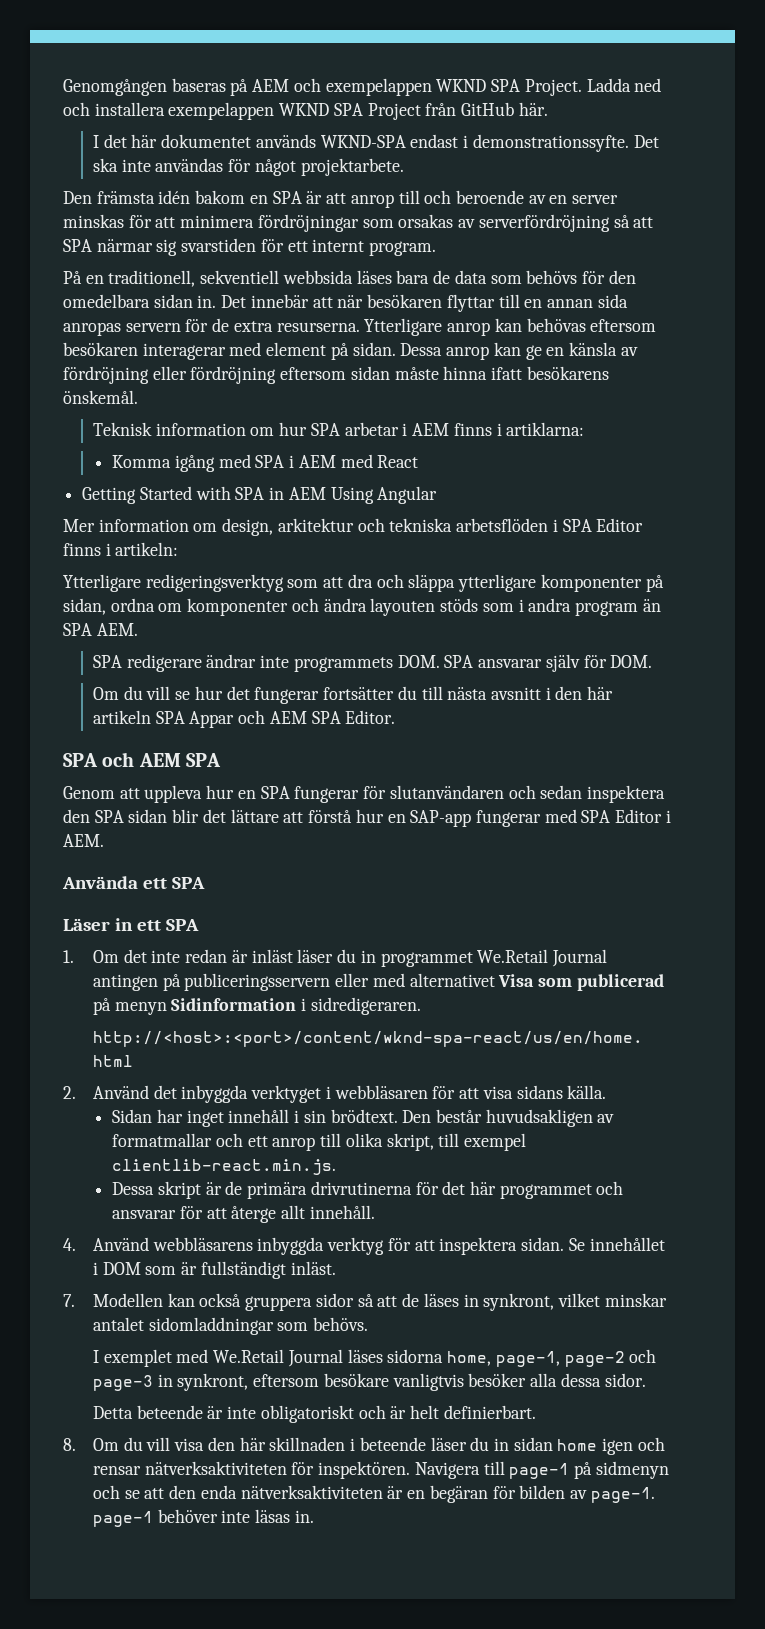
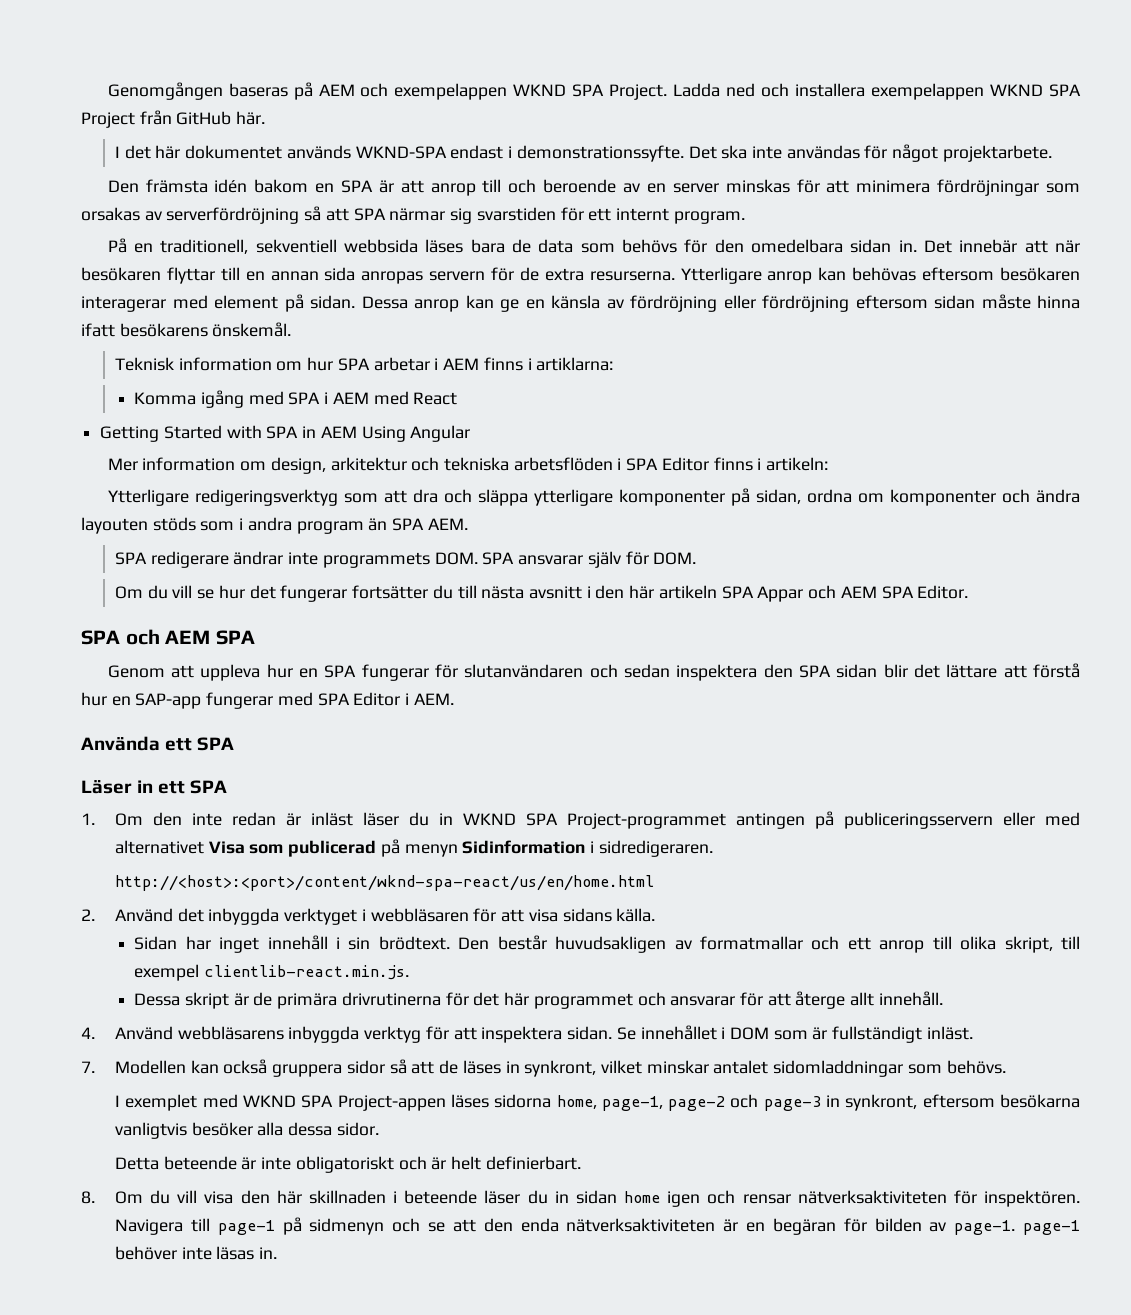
[123,949,147,963] det -> [153,812,183,826] den
[380,949,607,967] programmet We.Retail Journal -> [463,813,727,829] WKND SPA Project-programmet
[213,1349,343,1367] We.Retail Journal -> [242,1095,446,1111] WKND SPA Project-appen
[323,1373,389,1387] besökare -> [1000,1094,1080,1108] besökarna

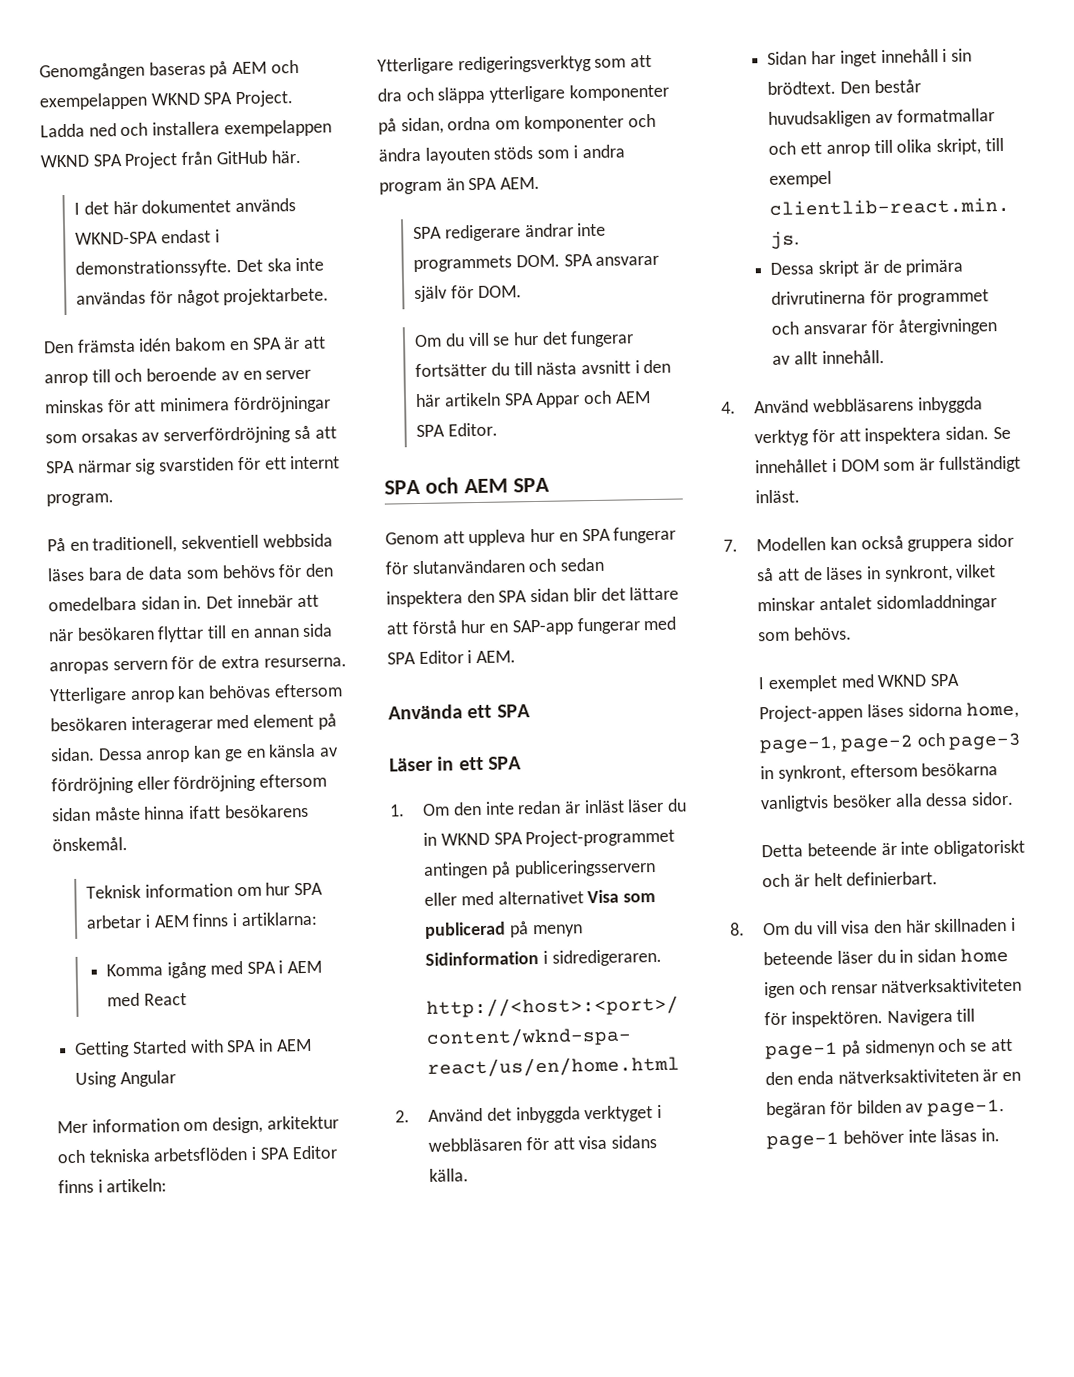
[473,992,530,1006] det här -> (894, 296) none
[767,991,846,1009] att återge -> [897,318,998,336] [772,355,791,365] återgivningen av

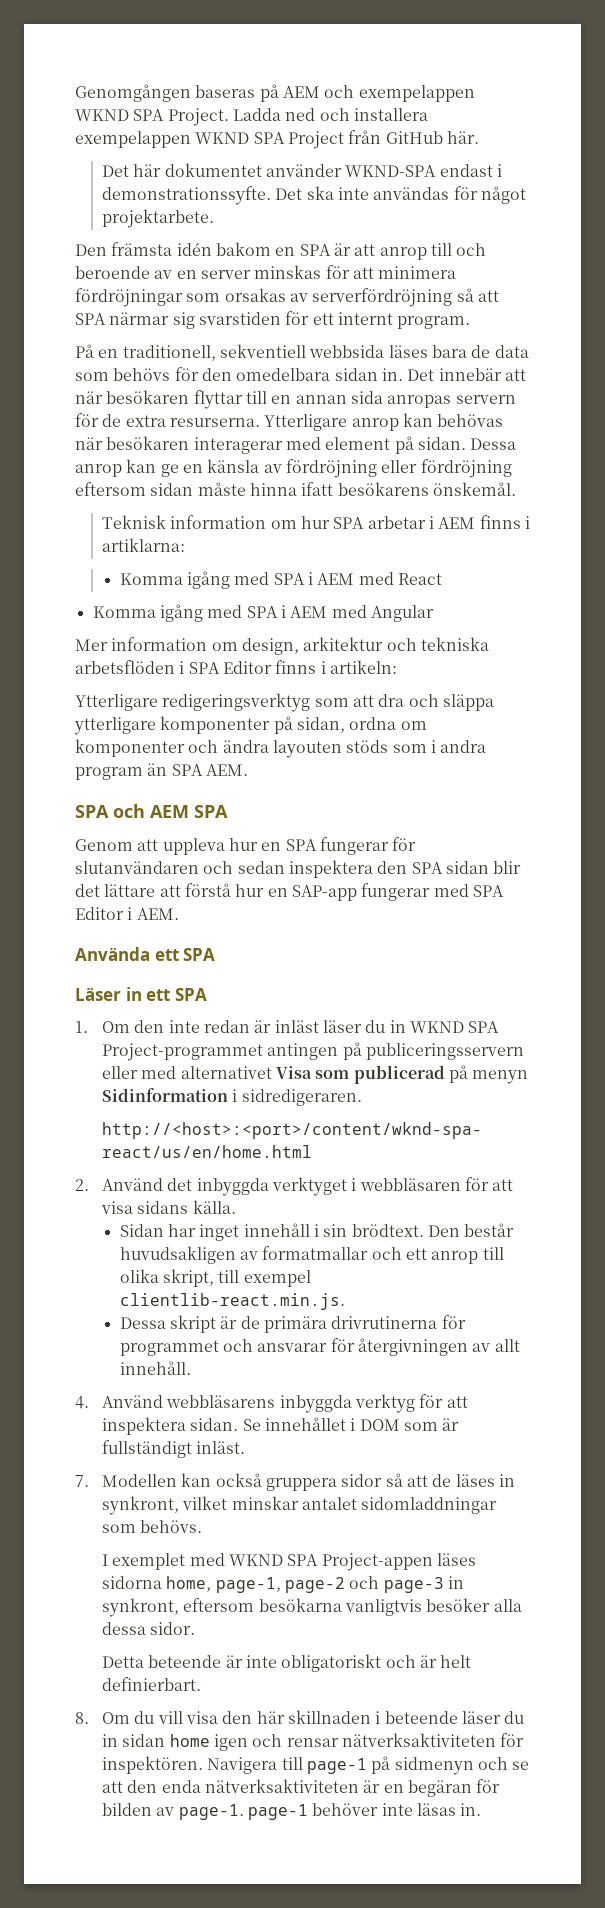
[74,201,109,215] I det -> [102,165,130,177] Det
[235,198,297,213] används -> [266,164,343,177] använder
[273,683,343,698] eftersom -> [75,437,103,450] när
[74,1038,312,1058] [75,1071,118,1088] Getting Started with SPA in AEM Using -> [92,604,367,622] Komma igång med SPA i AEM med
[413,222,607,242] [413,253,660,273] [414,285,522,303] [414,330,635,348] [415,359,672,378] [415,390,651,408] [416,422,498,438] // SPA redigerare ändrar inte programmets DOM. SPA ansvarar själv för DOM. // Om du vill se hur det fungerar fortsätter du till nästa avsnitt i den här artikeln SPA Appar och AEM SPA Editor. -> (248, 770) none

